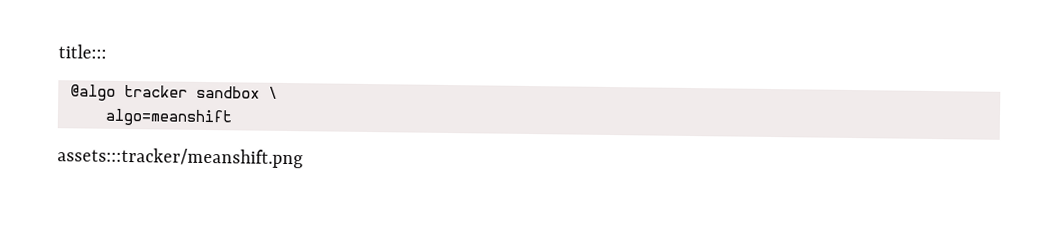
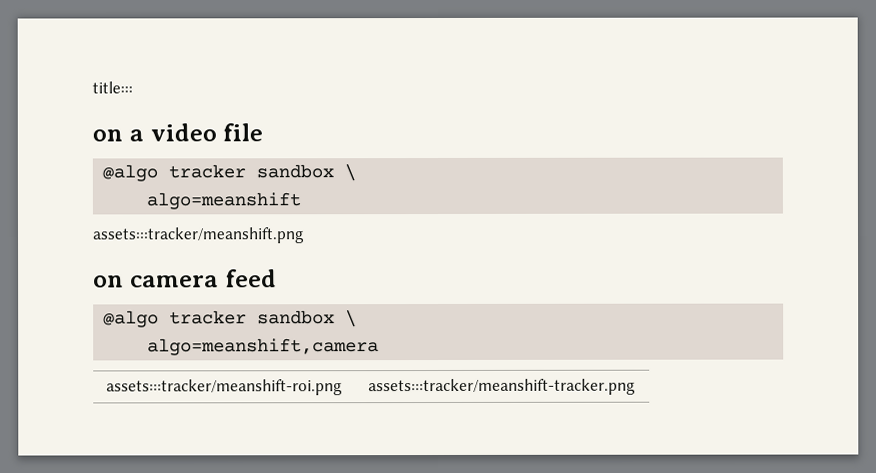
(107, 51) none -> [92,123,264,142] // on a video file
(303, 158) none -> [93,269,277,288] [103,310,358,328] [147,338,380,356] [106,379,344,396] [368,378,637,396] // on camera feed // @algo tracker sandbox \ // algo=meanshift,camera // assets:::tracker/meanshift-roi.png | assets:::tracker/meanshift-tracker.png

